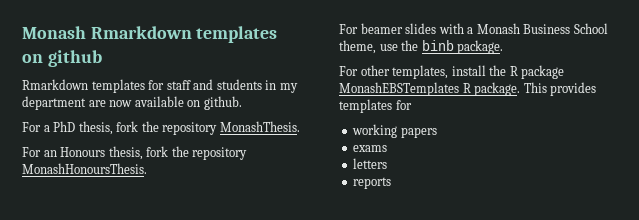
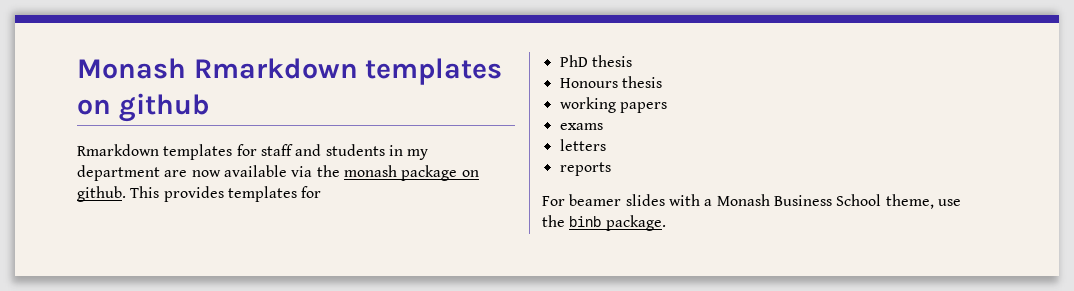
[187,96,242,110] [22,121,300,135] [22,146,248,160] [22,163,147,174] on github. // For a PhD thesis, fork the repository MonashThesis. // For an Honours thesis, fork the repository MonashHonoursThesis. -> [291,165,479,181] [77,186,322,202] [559,55,632,67] [559,76,662,88] [559,97,667,113] [559,123,603,130] [559,139,606,151] [559,162,611,176] via the monash package on github. This provides templates for // PhD thesis // Honours thesis // working papers // exams // letters // reports
[339,65,565,79] [339,82,597,96] [339,99,412,113] [352,124,437,138] [353,145,388,152] [353,158,388,169] [353,177,392,189] // For other templates, install the R package MonashEBSTemplates R package. This provides templates for // working papers // exams // letters // reports -> (666, 223) none

